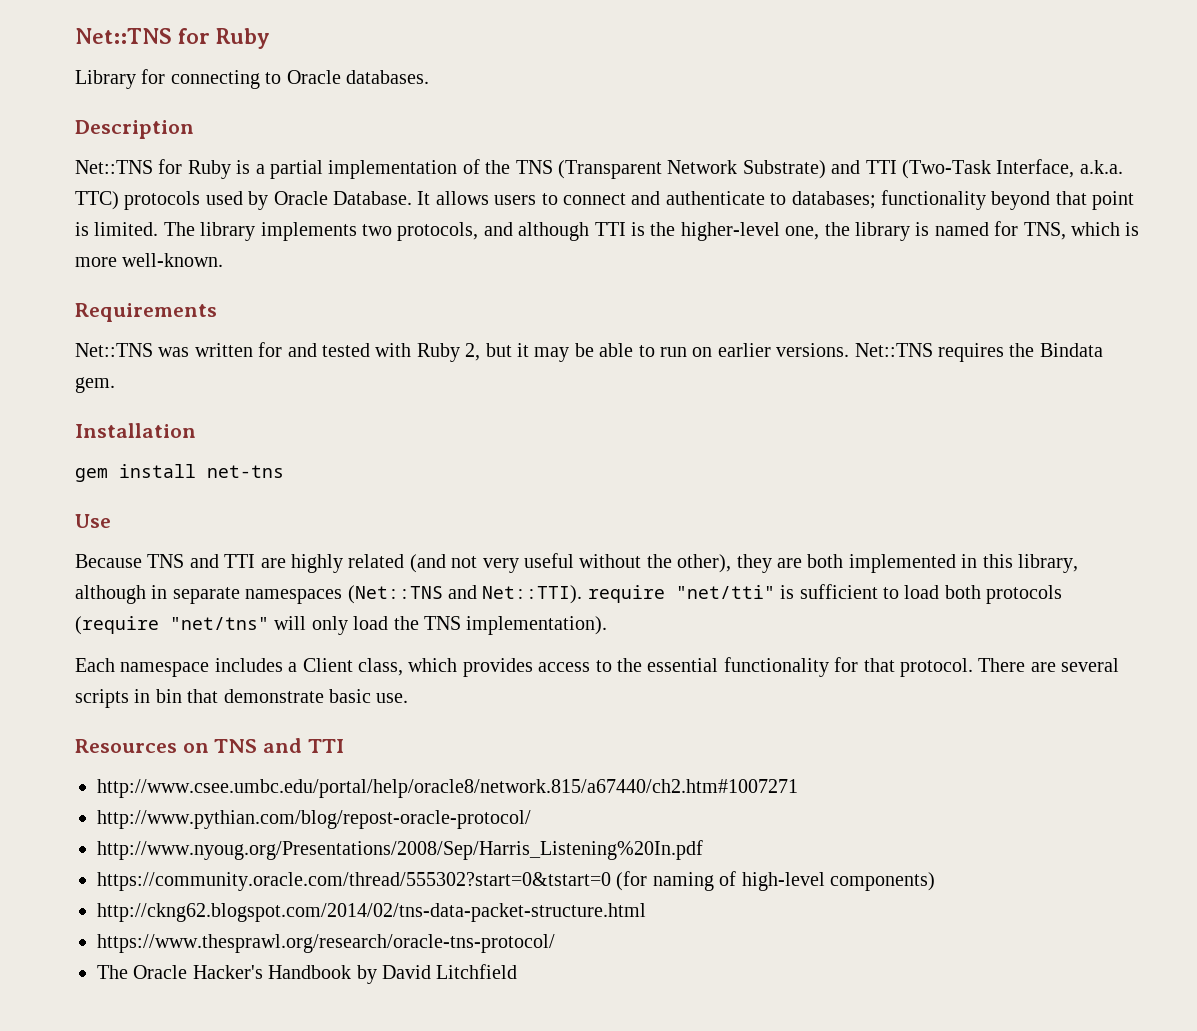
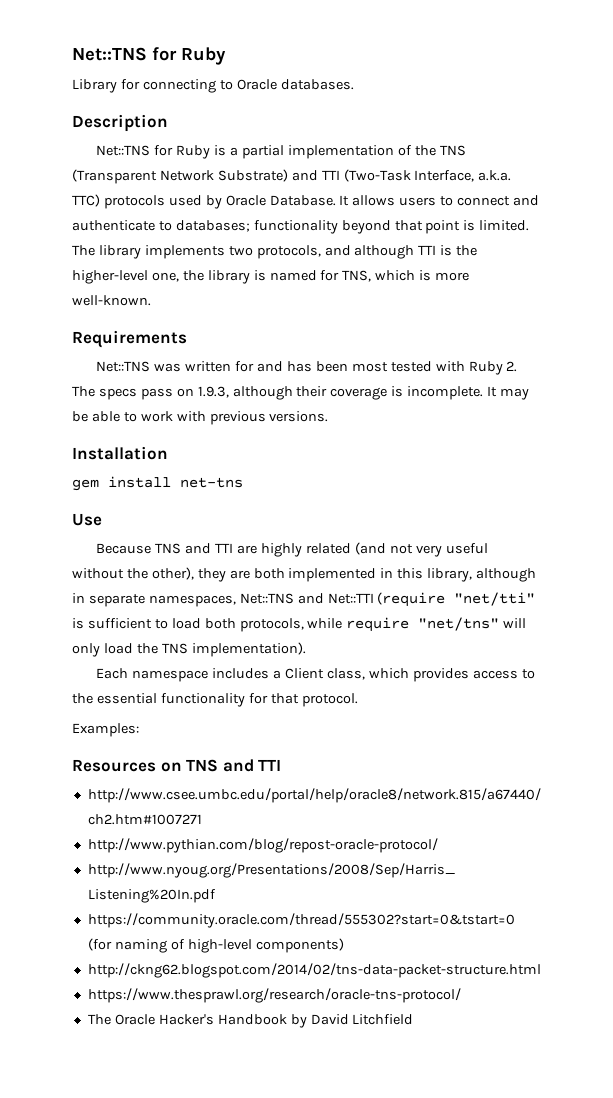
[322,343,1103,362] [75,377,115,393] tested with Ruby 2, but it may be able to run on earlier versions. Net::TNS requires the Bindata gem. -> [286,361,518,375] [72,386,530,400] [72,411,329,425] has been most tested with Ruby 2. The specs pass on 1.9.3, although their coverage is incomplete. It may be able to work with previous versions.
[245,585,665,604] namespaces (Net::TNS and Net::TTI). require -> [148,592,446,607] namespaces, Net::TNS and Net::TTI (require
[986,585,1063,604] [75,616,159,635] protocols (require -> [239,617,410,632] protocols, while require
[978,658,1120,672] [75,689,409,708] There are several scripts in bin that demonstrate basic use. -> [72,723,139,737] // Examples:

